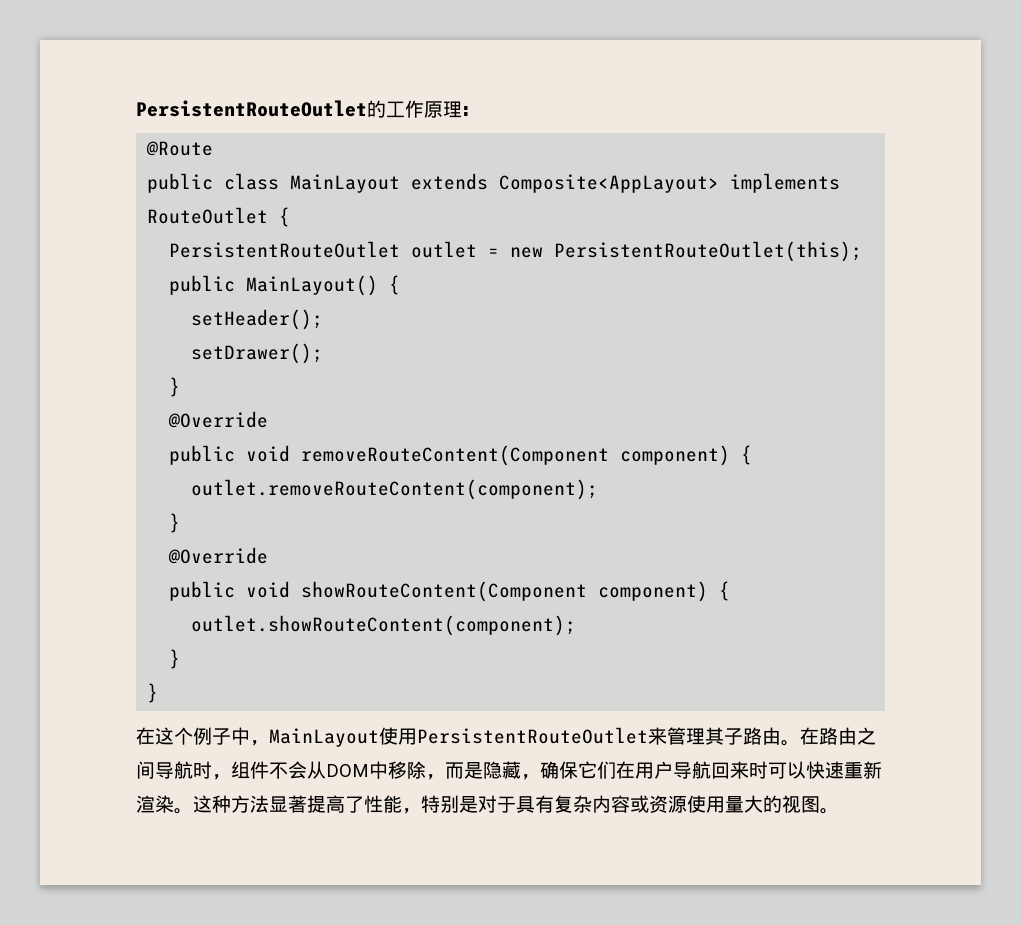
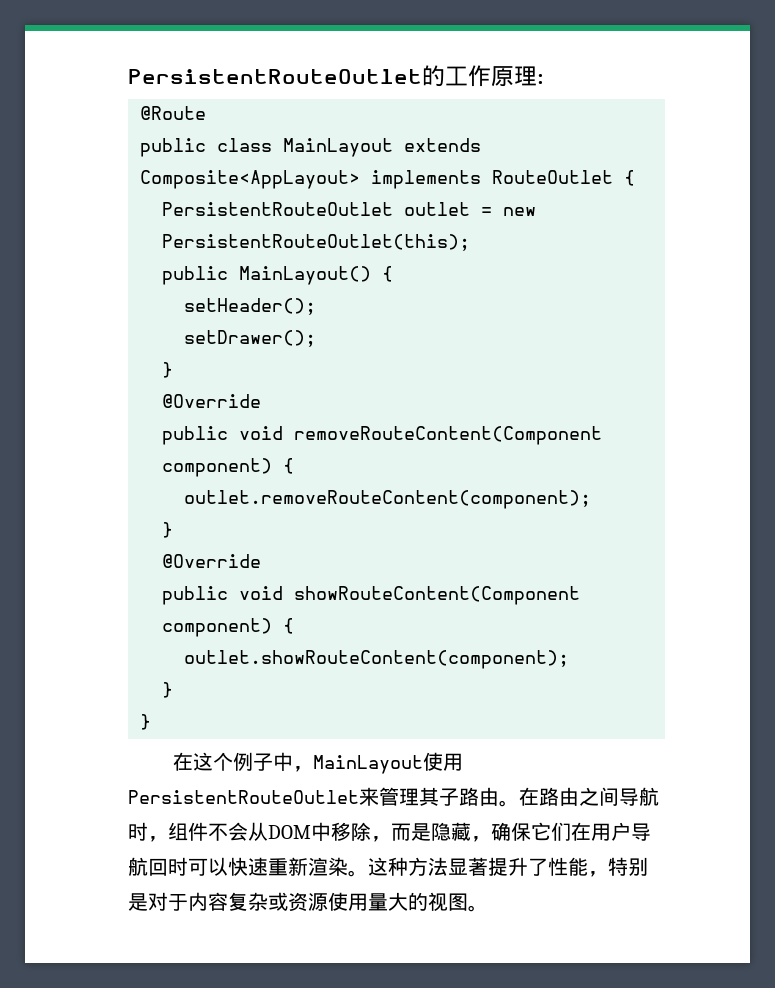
[730,761,749,779] 来 -> (168, 867) none
[326,795,345,813] 高 -> [508,857,528,876] 升
[516,795,630,813] 具有复杂内容 -> [188,892,268,911] 内容复杂

